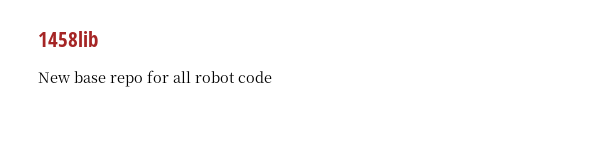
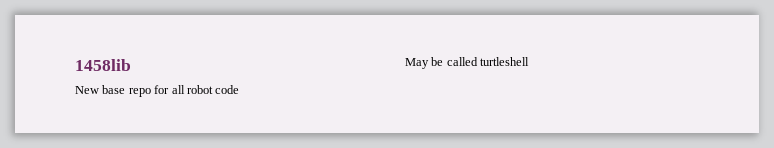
(272, 77) none -> [405,57,530,69] // May be called turtleshell

